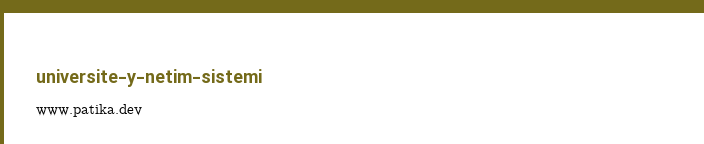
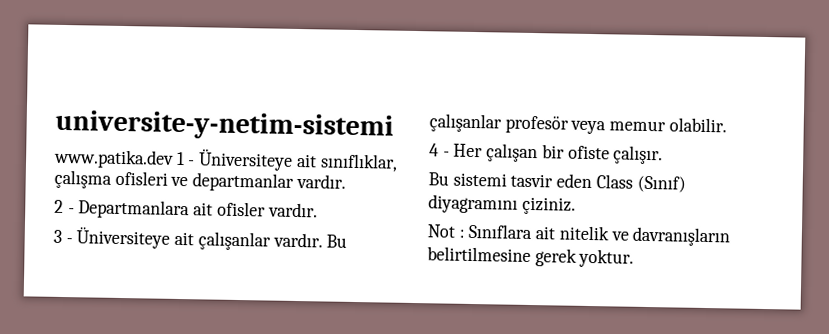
(142, 110) none -> [176,149,398,172] [54,169,346,192] [54,199,318,220] [53,227,348,251] [429,113,727,135] [429,143,664,165] [428,172,686,193] [428,194,576,215] [427,223,731,247] [427,246,635,268] 1 - Üniversiteye ait sınıflıklar, çalışma ofisleri ve departmanlar vardır. // 2 - Departmanlara ait ofisler vardır. // 3 - Üniversiteye ait çalışanlar vardır. Bu çalışanlar profesör veya memur olabilir. // 4 - Her çalışan bir ofiste çalışır. // Bu sistemi tasvir eden Class (Sınıf) diyagramını çiziniz. // Not : Sınıflara ait nitelik ve davranışların belirtilmesine gerek yoktur.

